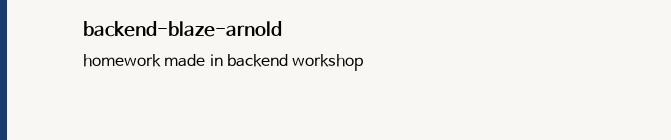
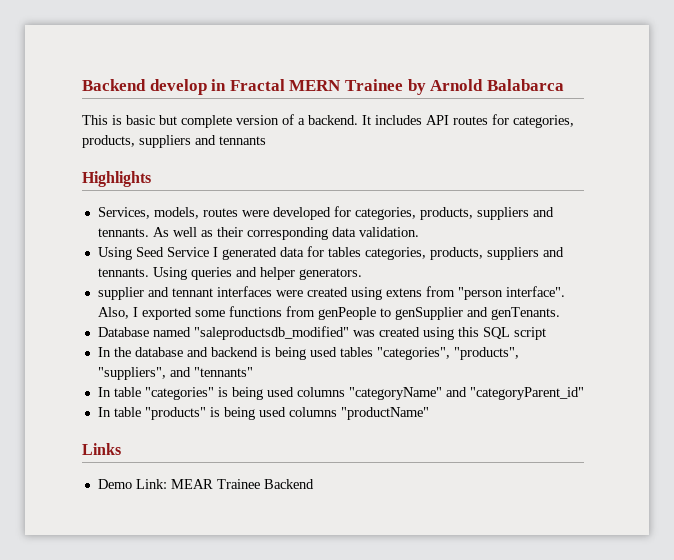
[83,21,282,37] [83,54,364,71] backend-blaze-arnold // homework made in backend workshop -> [82,79,564,95] [82,114,574,128] [82,135,266,148] [82,171,151,187] [97,206,554,220] [97,227,419,240] [97,246,564,260] [97,267,362,280] [97,286,565,300] [97,306,560,320] [97,326,546,340] [97,347,519,360] [97,367,253,380] [97,387,584,400] [97,407,429,420] [82,443,121,455] [97,479,314,489] Backend develop in Fractal MERN Trainee by Arnold Balabarca // This is basic but complete version of a backend. It includes API routes for categories, products, suppliers and tennants // Highlights // Services, models, routes were developed for categories, products, suppliers and tennants. As well as their corresponding data validation. // Using Seed Service I generated data for tables categories, products, suppliers and tennants. Using queries and helper generators. // supplier and tennant interfaces were created using extens from "person interface". Also, I exported some functions from genPeople to genSupplier and genTenants. // Database named "saleproductsdb_modified" was created using this SQL script // In the database and backend is being used tables "categories", "products", "suppliers", and "tennants" // In table "categories" is being used columns "categoryName" and "categoryParent_id" // In table "products" is being used columns "productName" // Links // Demo Link: MEAR Trainee Backend

